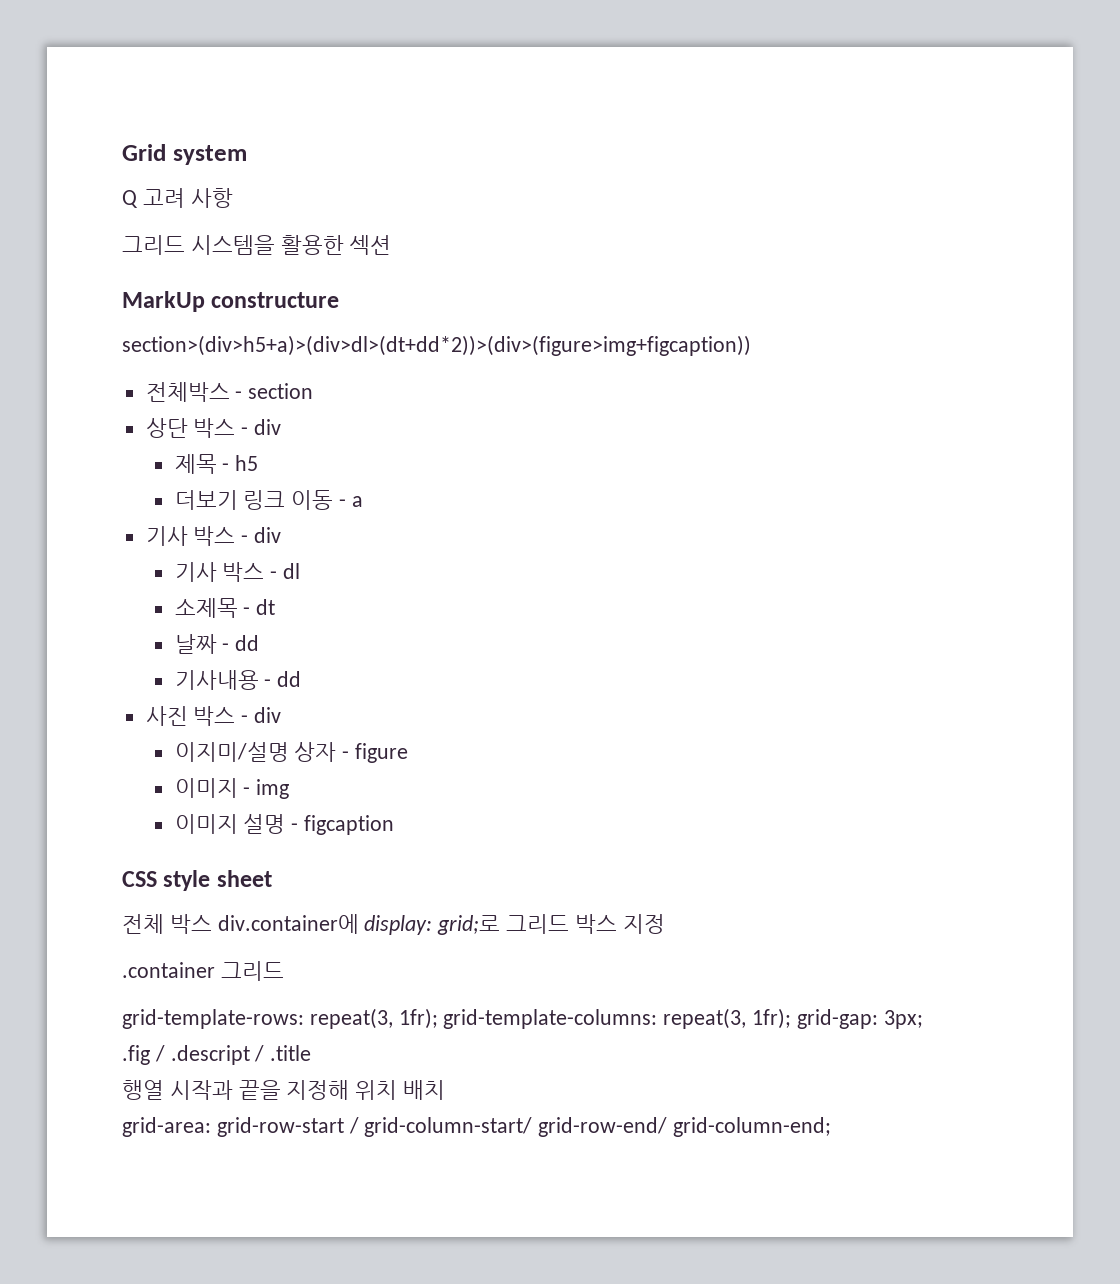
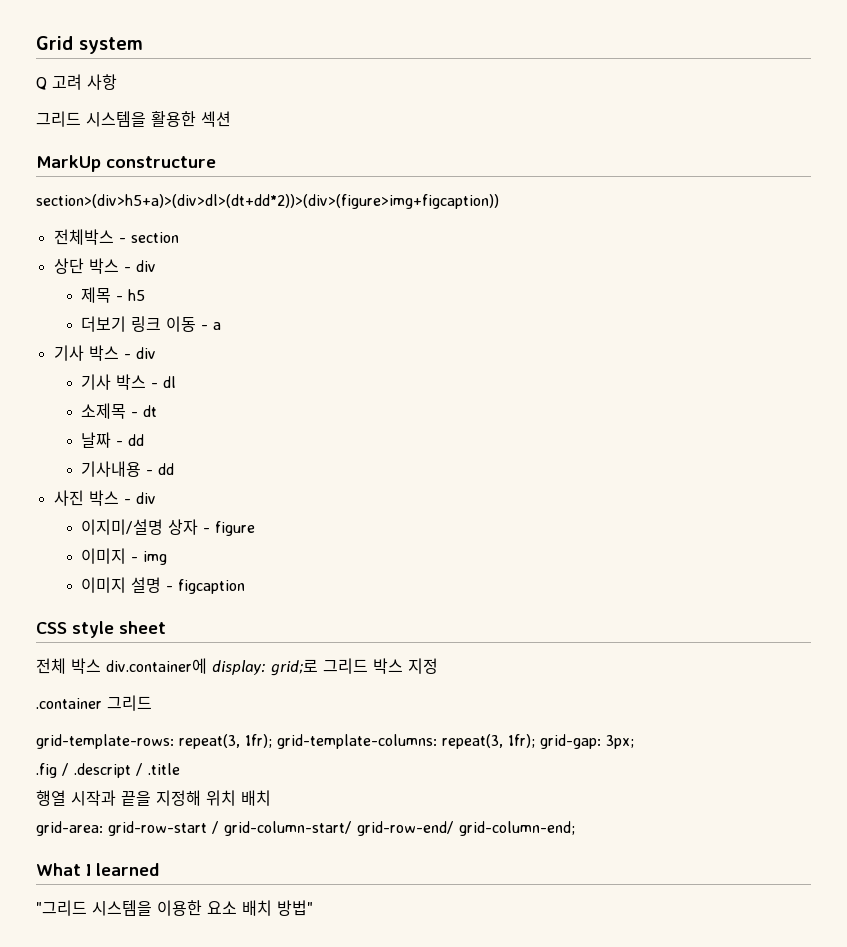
(832, 1127) none -> [36,863,159,876] [36,900,313,916] // What I learned // "그리드 시스템을 이용한 요소 배치 방법"

